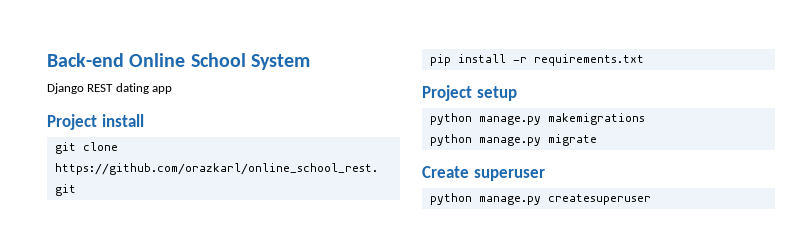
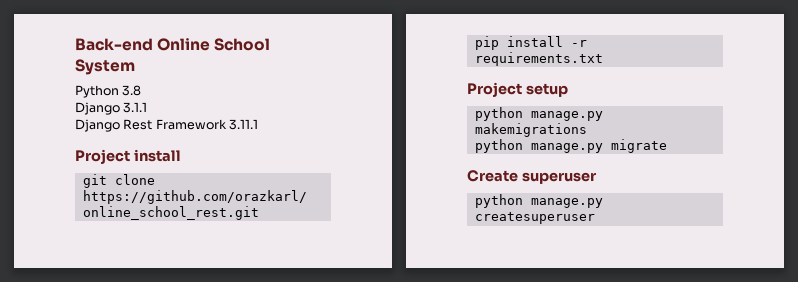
[47,83,173,94] // Django REST dating app -> [75,85,142,98] [75,102,148,115] [75,119,259,132] // Python 3.8 // Django 3.1.1 // Django Rest Framework 3.11.1

